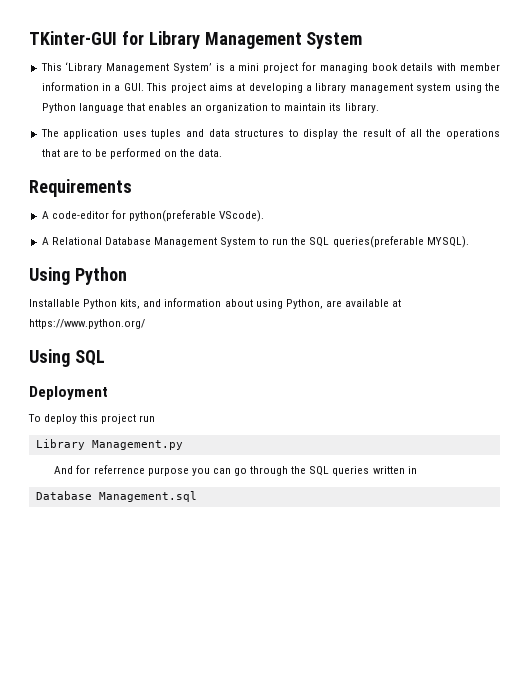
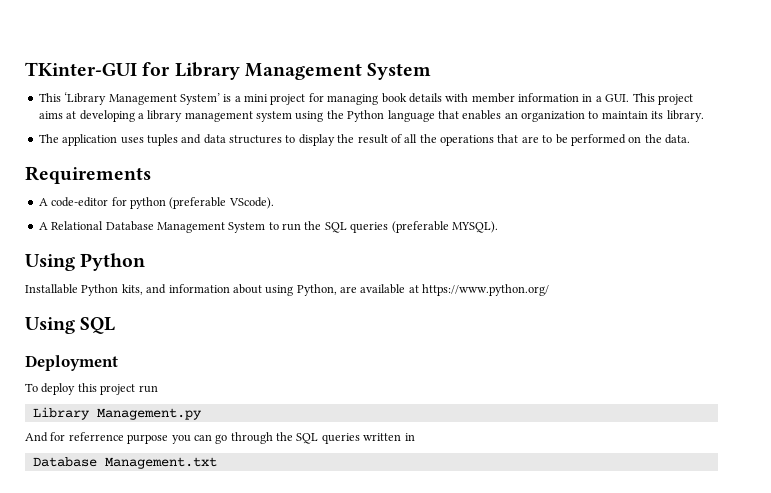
[128,210,216,222] python(preferable -> [129,197,227,209] python (preferable
[332,236,424,248] queries(preferable -> [350,221,449,233] queries (preferable
[98,491,197,502] Management.sql -> [104,457,217,469] Management.txt

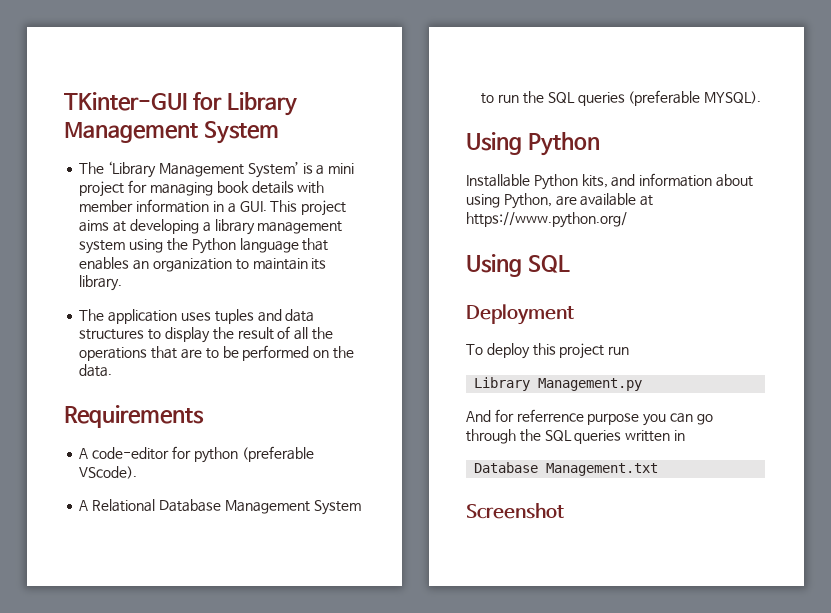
[38,93,61,102] This -> [79,162,105,174] The
(217, 463) none -> [466,503,564,519] // Screenshot

